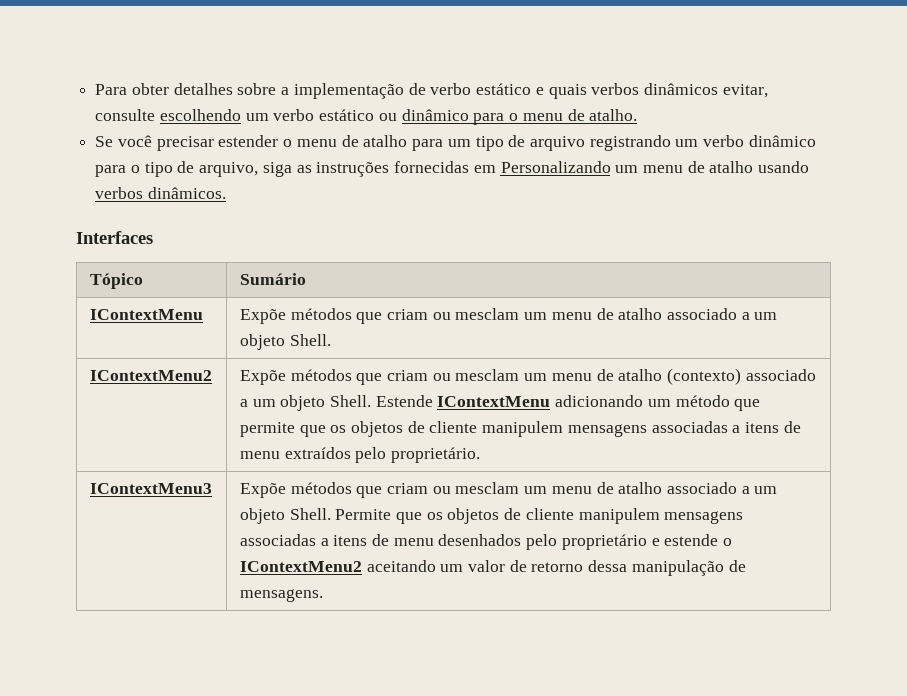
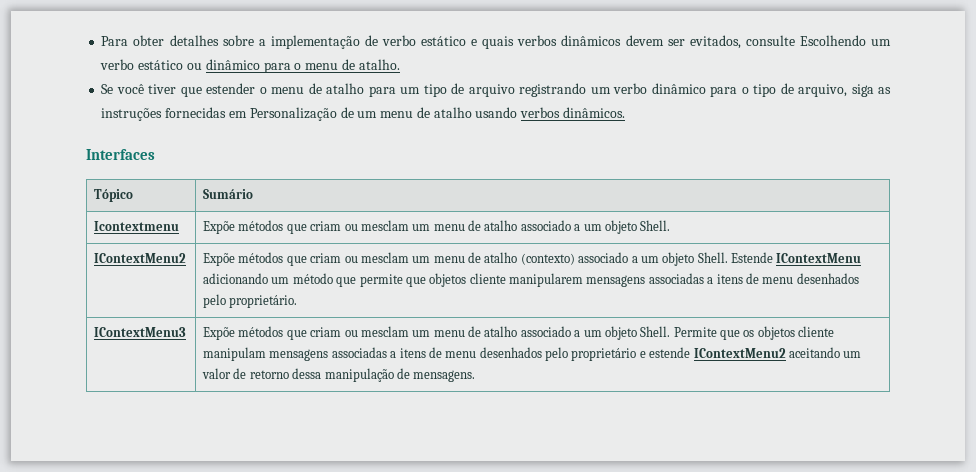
[722,84,768,98] [95,109,241,121] evitar, consulte escolhendo -> [625,35,866,49] devem ser evitados, consulte Escolhendo
[156,136,214,151] precisar -> [148,84,202,97] tiver que
[500,161,611,173] Personalizando -> [249,107,354,121] Personalização de
[89,309,203,320] IContextMenu -> [94,221,180,231] Icontextmenu
[330,421,801,437] [239,447,351,459] os objetos de cliente manipulem mensagens associadas a itens de menu extraídos -> [429,273,859,287] objetos cliente manipularem mensagens associadas a itens de menu desenhados
[504,508,660,524] de cliente manipulem -> [798,326,835,337] [203,347,267,361] cliente manipulam
[723,538,733,546] o -> (691, 352) none

